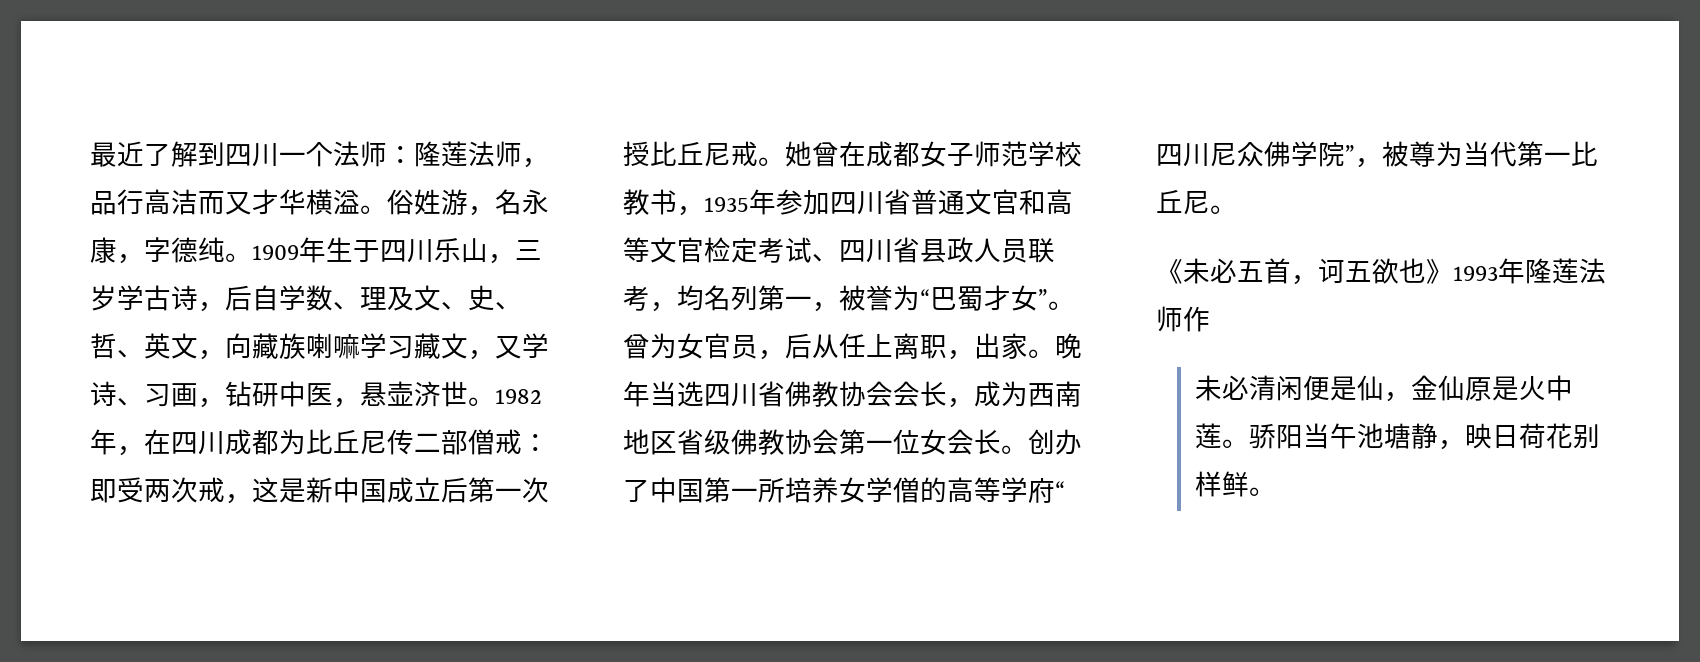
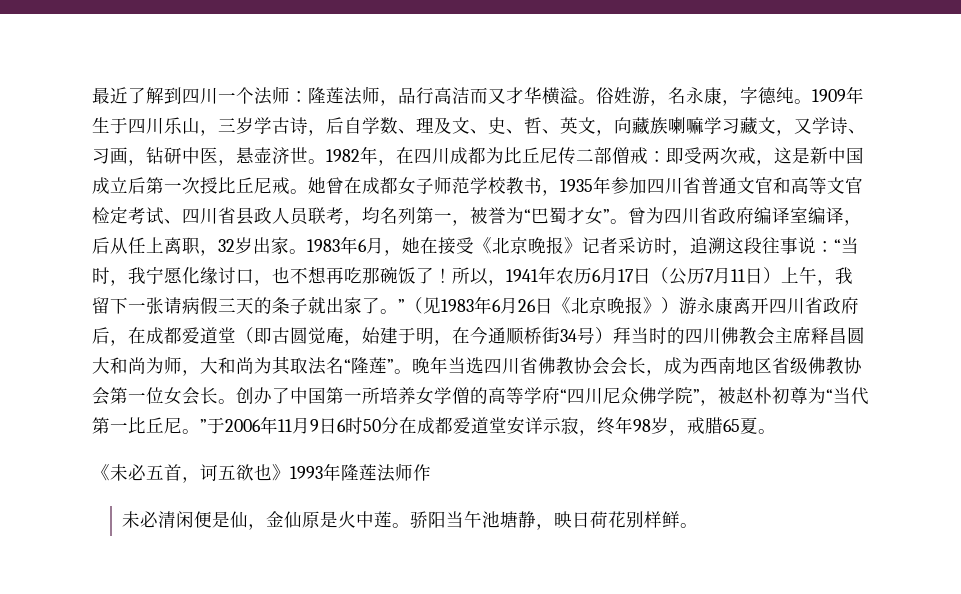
[677,333,1028,360] 女官员，后从任上离职，出家 -> [664,207,862,226] [92,236,859,256] [92,266,853,286] [92,296,859,315] [92,326,865,346] [92,356,394,376] 四川省政府编译室编译，后从任上离职，32岁出家。1983年6月，她在接受《北京晚报》记者采访时，追溯这段往事说：“当时，我宁愿化缘讨口，也不想再吃那碗饭了！所以，1941年农历6月17日（公历7月11日）上午，我留下一张请病假三天的条子就出家了。”（见1983年6月26日《北京晚报》）游永康离开四川省政府后，在成都爱道堂（即古圆觉庵，始建于明，在今通顺桥街34号）拜当时的四川佛教会主席释昌圆大和尚为师，大和尚为其取法名“隆莲”
[1409,141,1463,167] 尊为 -> [736,387,833,404] 赵朴初尊为“
(1237, 209) none -> [200,416,776,436] ”于2006年11月9日6时50分在成都爱道堂安详示寂，终年98岁，戒腊65夏。

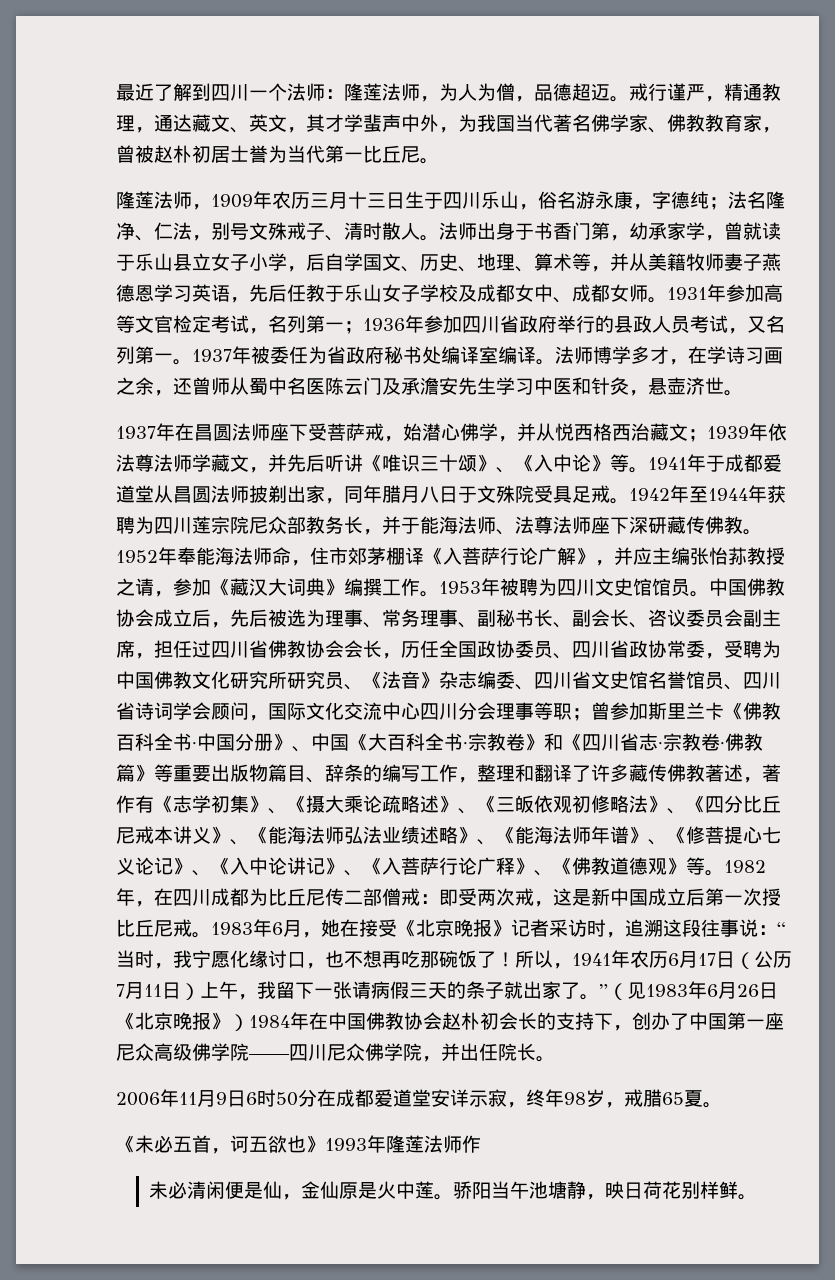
[398,86,864,106] [92,117,866,136] [92,147,308,166] 品行高洁而又才华横溢。俗姓游，名永康，字德纯。1909年生于四川乐山，三岁学古诗，后自学数、理及文、史、哲、英文，向藏族喇嘛学习藏文，又学诗、习画，钻研中医，悬壶济世 -> [439,83,781,102] [116,114,781,133] [116,145,439,164] [116,191,785,210] [116,222,781,241] [116,253,781,272] [116,284,783,303] [116,315,785,334] [116,346,783,365] [116,377,743,396] [116,423,787,442] [116,454,782,473] [116,485,786,504] [116,516,762,535] [116,547,785,566] [116,578,785,597] [116,609,781,628] [116,640,781,659] [116,671,781,690] [116,702,781,721] [116,733,763,752] [116,764,781,783] [116,795,781,814] [116,826,781,845] [116,857,705,876] 为人为僧，品德超迈。戒行谨严，精通教理，通达藏文、英文，其才学蜚声中外，为我国当代著名佛学家、佛教教育家，曾被赵朴初居士誉为当代第一比丘尼。 // 隆莲法师，1909年农历三月十三日生于四川乐山，俗名游永康，字德纯；法名隆净、仁法，别号文殊戒子、清时散人。法师出身于书香门第，幼承家学，曾就读于乐山县立女子小学，后自学国文、历史、地理、算术等，并从美籍牧师妻子燕德恩学习英语，先后任教于乐山女子学校及成都女中、成都女师。1931年参加高等文官检定考试，名列第一；1936年参加四川省政府举行的县政人员考试，又名列第一。1937年被委任为省政府秘书处编译室编译。法师博学多才，在学诗习画之余，还曾师从蜀中名医陈云门及承澹安先生学习中医和针灸，悬壶济世。 // 1937年在昌圆法师座下受菩萨戒，始潜心佛学，并从悦西格西治藏文；1939年依法尊法师学藏文，并先后听讲《唯识三十颂》、《入中论》等。1941年于成都爱道堂从昌圆法师披剃出家，同年腊月八日于文殊院受具足戒。1942年至1944年获聘为四川莲宗院尼众部教务长，并于能海法师、法尊法师座下深研藏传佛教。1952年奉能海法师命，住市郊茅棚译《入菩萨行论广解》，并应主编张怡荪教授之请，参加《藏汉大词典》编撰工作。1953年被聘为四川文史馆馆员。中国佛教协会成立后，先后被选为理事、常务理事、副秘书长、副会长、咨议委员会副主席，担任过四川省佛教协会会长，历任全国政协委员、四川省政协常委，受聘为中国佛教文化研究所研究员、《法音》杂志编委、四川省文史馆名誉馆员、四川省诗词学会顾问，国际文化交流中心四川分会理事等职；曾参加斯里兰卡《佛教百科全书·中国分册》、中国《大百科全书·宗教卷》和《四川省志·宗教卷·佛教篇》等重要出版物篇目、辞条的编写工作，整理和翻译了许多藏传佛教著述，著作有《志学初集》、《摄大乘论疏略述》、《三皈依观初修略法》、《四分比丘尼戒本讲义》、《能海法师弘法业绩述略》、《能海法师年谱》、《修菩提心七义论记》、《入中论讲记》、《入菩萨行论广释》、《佛教道德观》等
[308,176,863,196] [92,206,862,226] [92,237,307,256] 她曾在成都女子师范学校教书，1935年参加四川省普通文官和高等文官检定考试、四川省县政人员联考，均名列第一，被誉为“巴蜀才女”。曾为四川省政府编译室编译，后从任上离职，32岁出家。 -> (211, 935) none
[679,297,859,315] [92,326,865,346] [92,356,863,376] [92,387,869,406] [92,417,225,434] 游永康离开四川省政府后，在成都爱道堂（即古圆觉庵，始建于明，在今通顺桥街34号）拜当时的四川佛教会主席释昌圆大和尚为师，大和尚为其取法名“隆莲”。晚年当选四川省佛教协会会长，成为西南地区省级佛教协会第一位女会长。创办了中国第一所培养女学僧的高等学府“四川尼众佛学院”，被赵朴初尊为“当代第一比丘尼。”于 -> [249,1012,784,1031] [116,1043,555,1062] 1984年在中国佛教协会赵朴初会长的支持下，创办了中国第一座尼众高级佛学院——四川尼众佛学院，并出任院长。 //

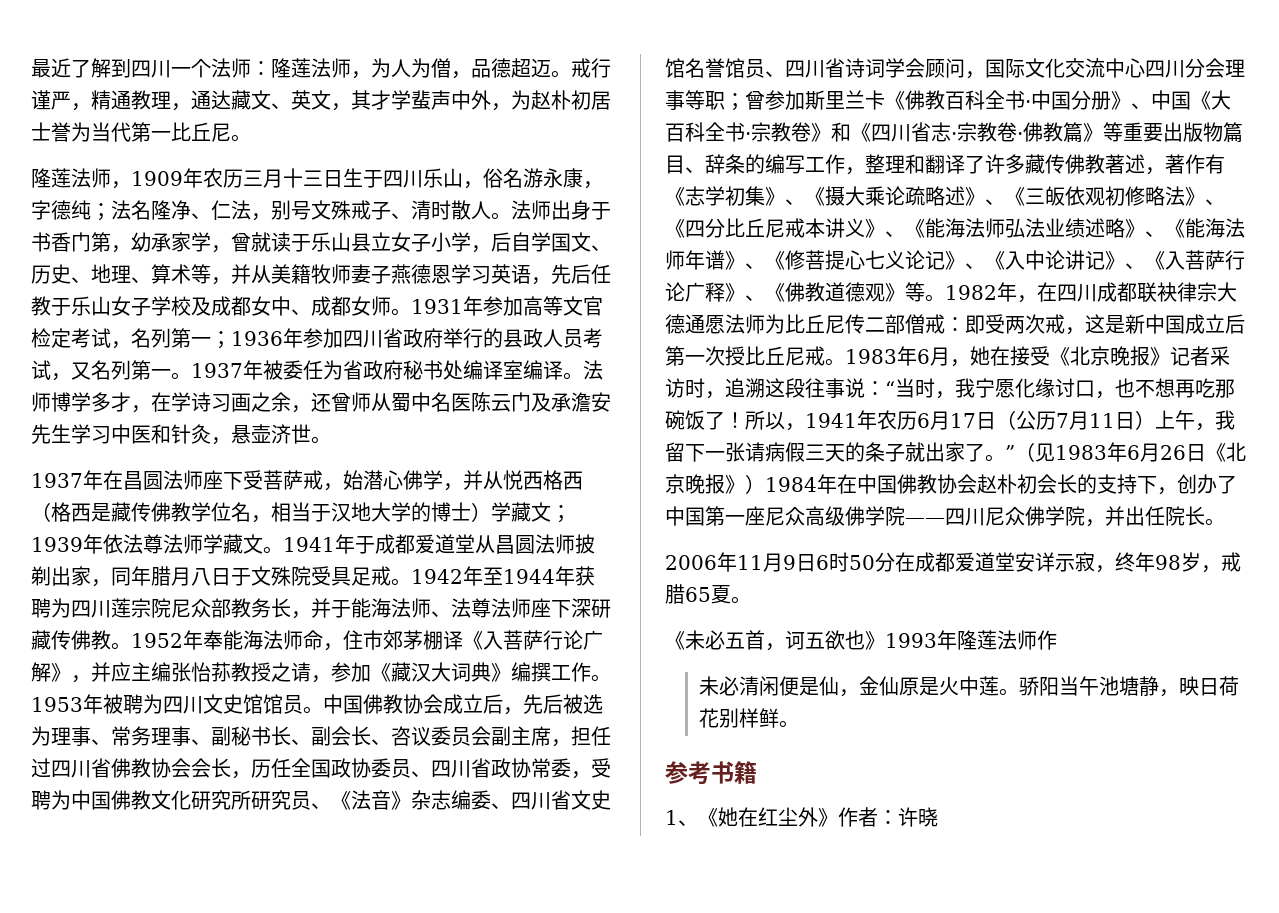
[477,114,781,133] [116,145,154,163] 我国当代著名佛学家、佛教教育家，曾被 -> (531, 100) none
[631,423,650,441] 治 -> [31,502,511,523] （格西是藏传佛教学位名，相当于汉地大学的博士）学
[249,454,629,473] ，并先后听讲《唯识三十颂》、《入中论》等 -> (263, 544) none
(249, 897) none -> [1137,282,1237,303] [665,314,765,334] 联袂律宗大德通愿法师
(758, 1197) none -> [665,761,757,785] [665,807,938,827] // 参考书籍 // 1、《她在红尘外》作者：许晓

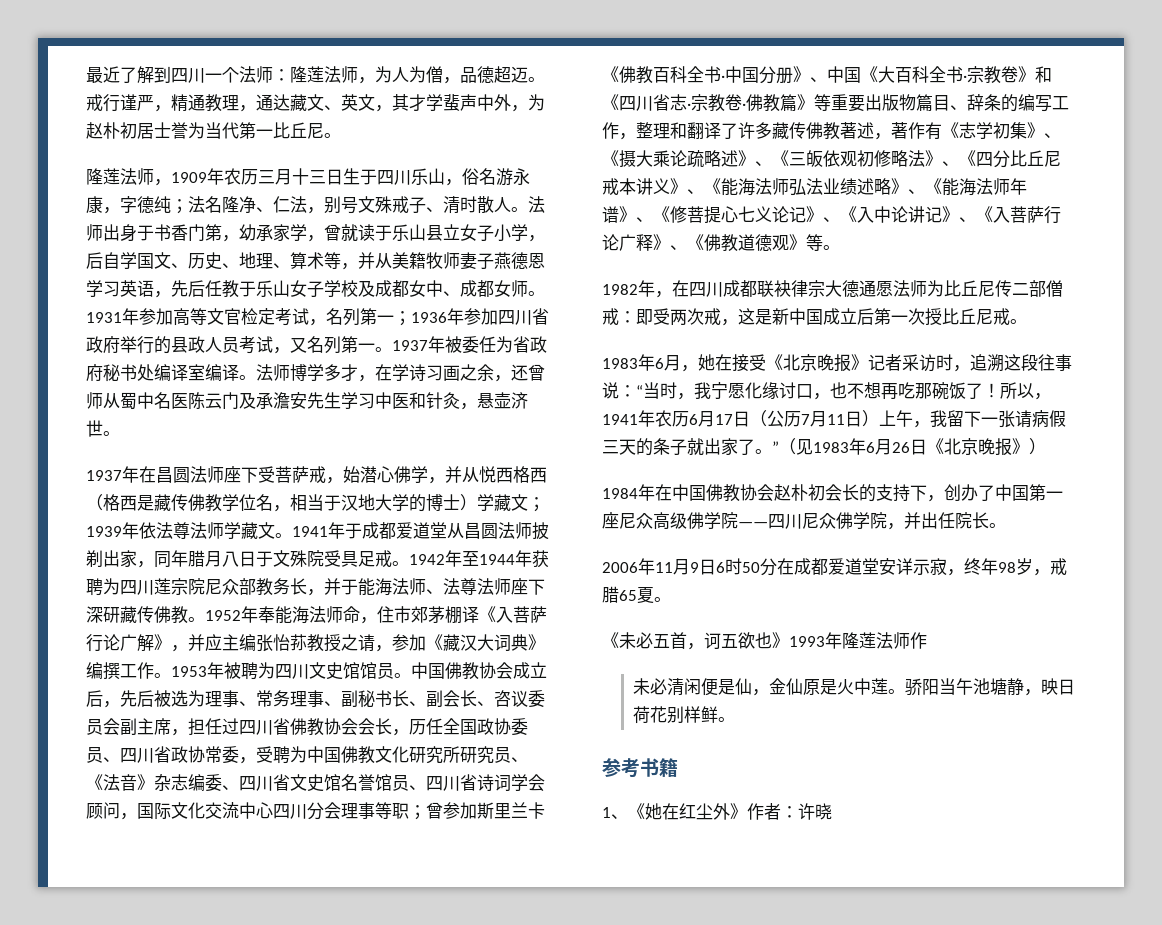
(945, 298) none -> (840, 247) //
(845, 362) none -> (1027, 321) //
(765, 484) none -> (1046, 446) //

